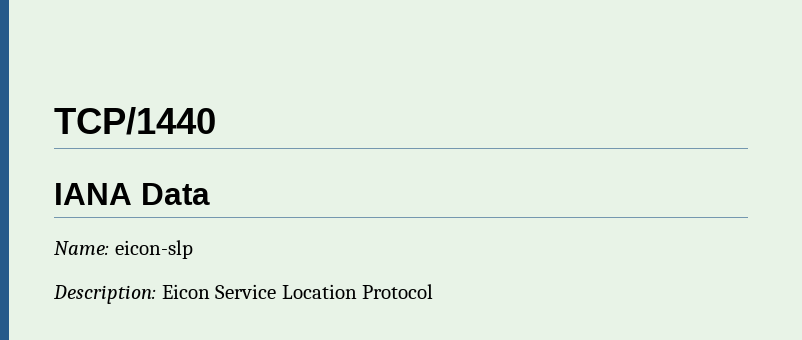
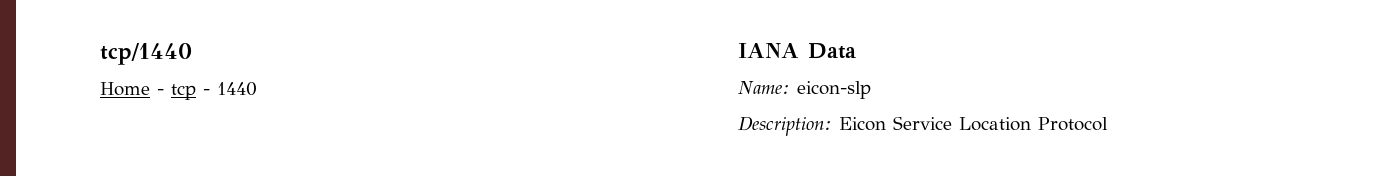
[54,107,216,135] TCP/1440 -> [100,43,192,65] [100,82,257,100] tcp/1440 // Home - tcp - 1440

